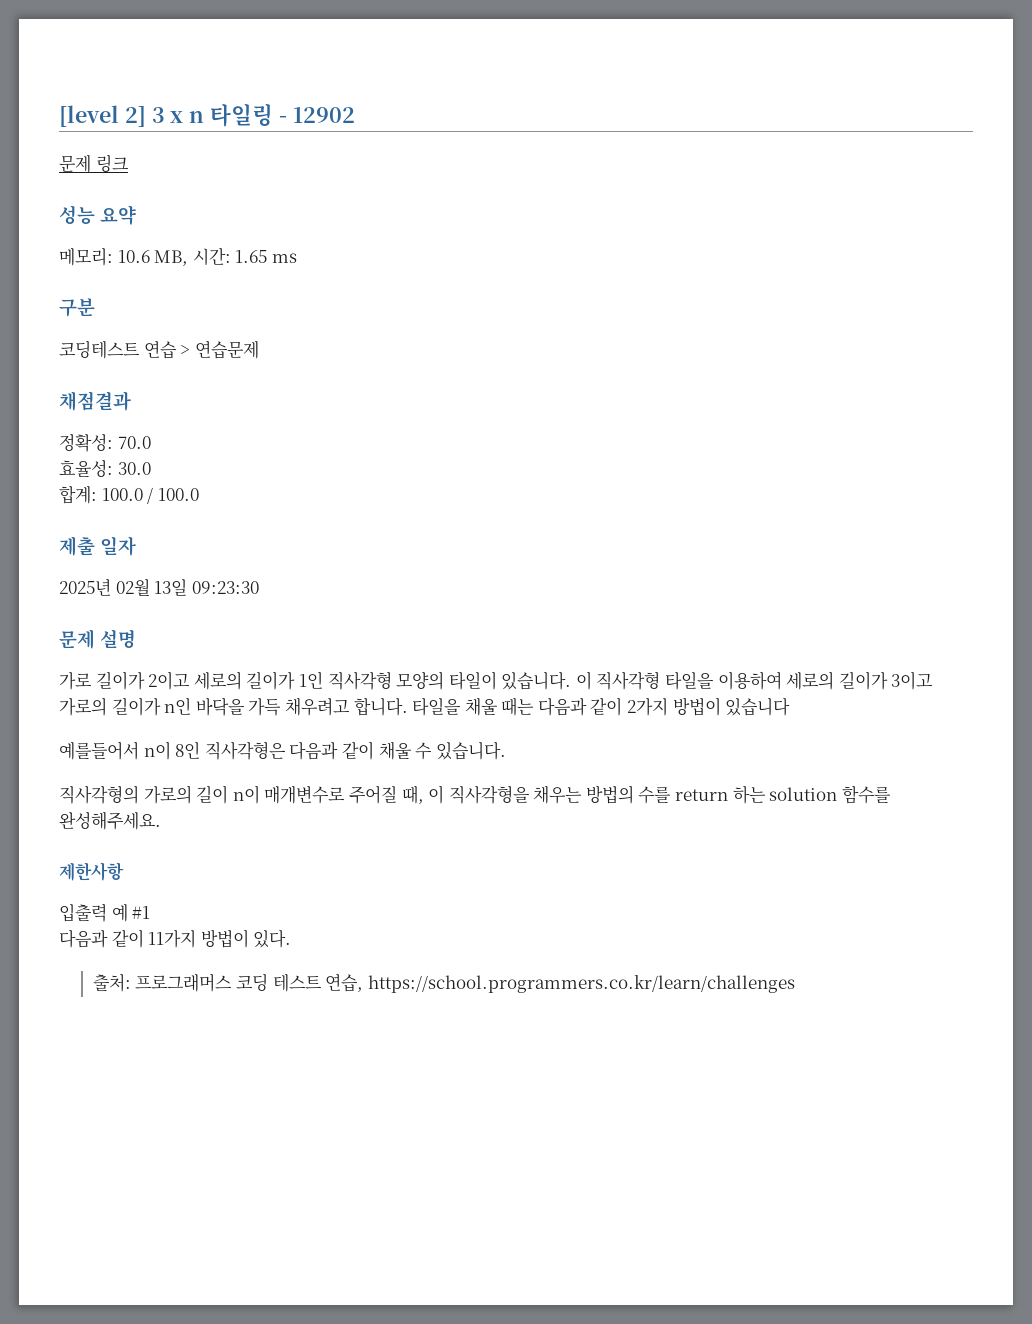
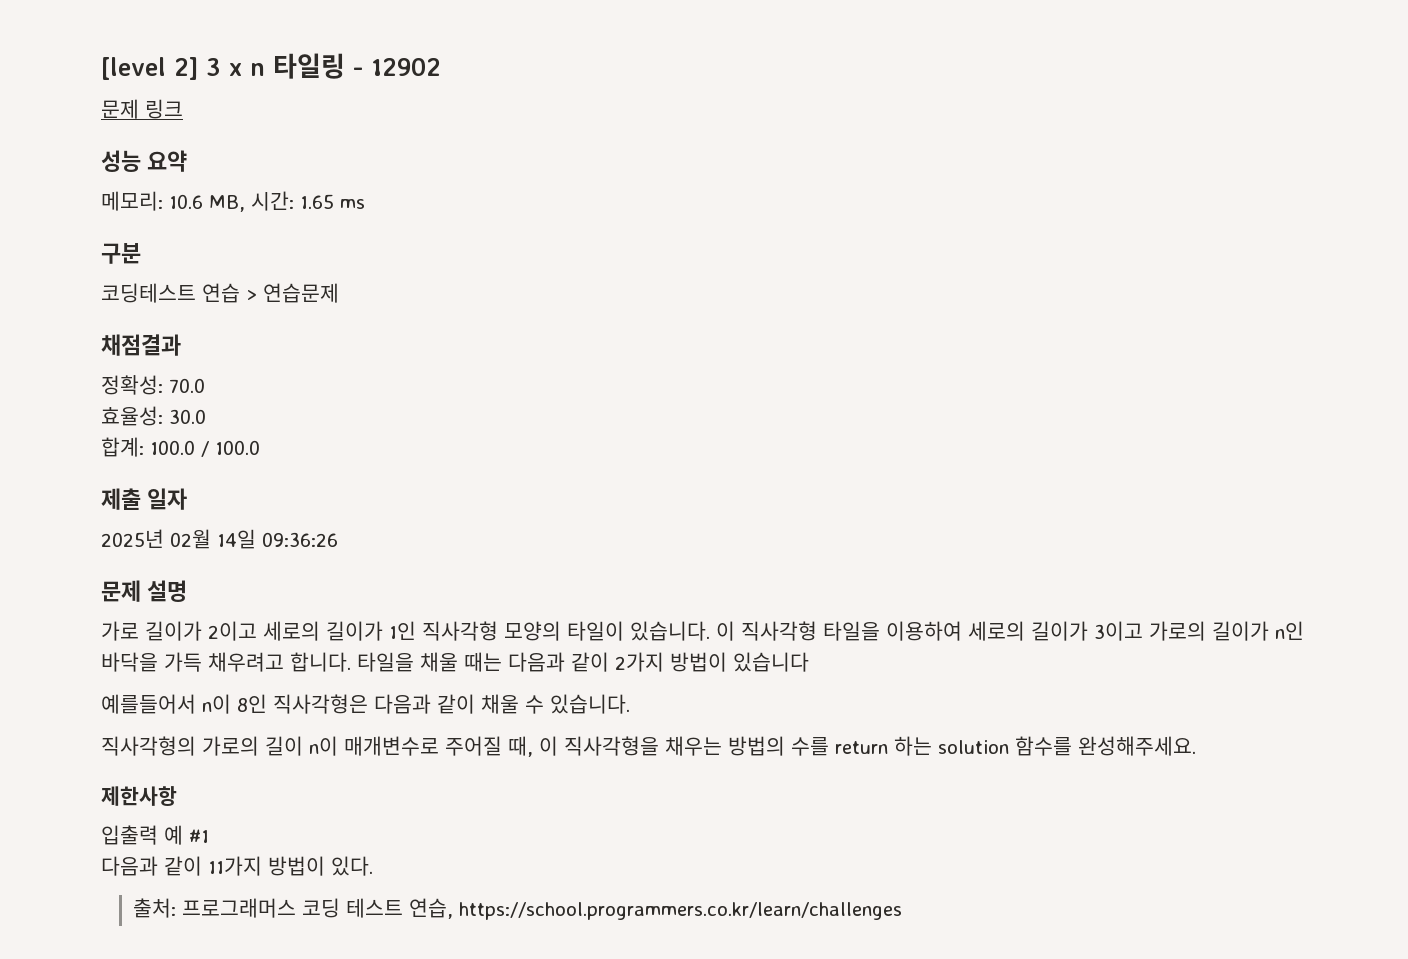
[154,579,259,596] 13일 09:23:30 -> [217,529,338,549] 14일 09:36:26

